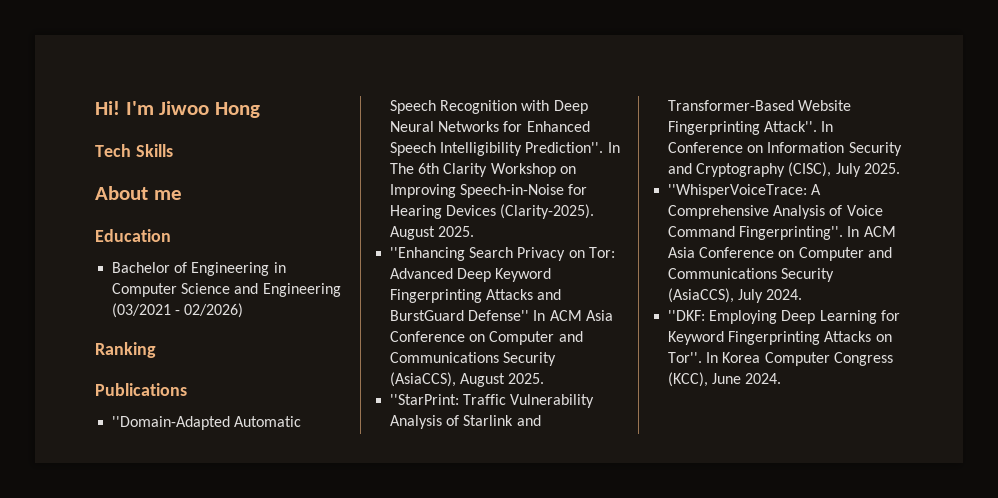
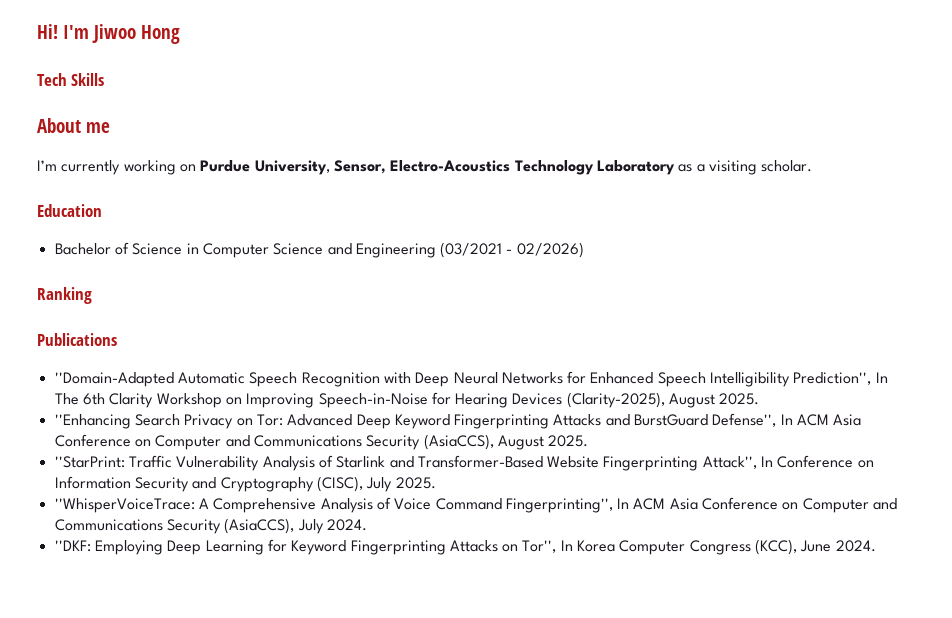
(182, 195) none -> [37,160,813,175] // I’m currently working on Purdue University, Sensor, Electro-Acoustics Technology Laboratory as a visiting scholar.
[191,262,270,276] Engineering -> [132,243,183,255] Science
[525,142,604,153] Prediction''. -> [793,372,872,385] Prediction'',
[500,204,595,219] (Clarity-2025). -> [566,392,665,408] (Clarity-2025),
[468,310,530,321] Defense'' -> [712,413,777,427] Defense'',
[764,121,818,132] Attack''. -> [702,456,757,469] Attack'',
[739,226,844,240] Fingerprinting''. -> [505,498,613,513] Fingerprinting'',
[668,352,703,363] Tor''. -> [522,540,557,553] Tor'',

